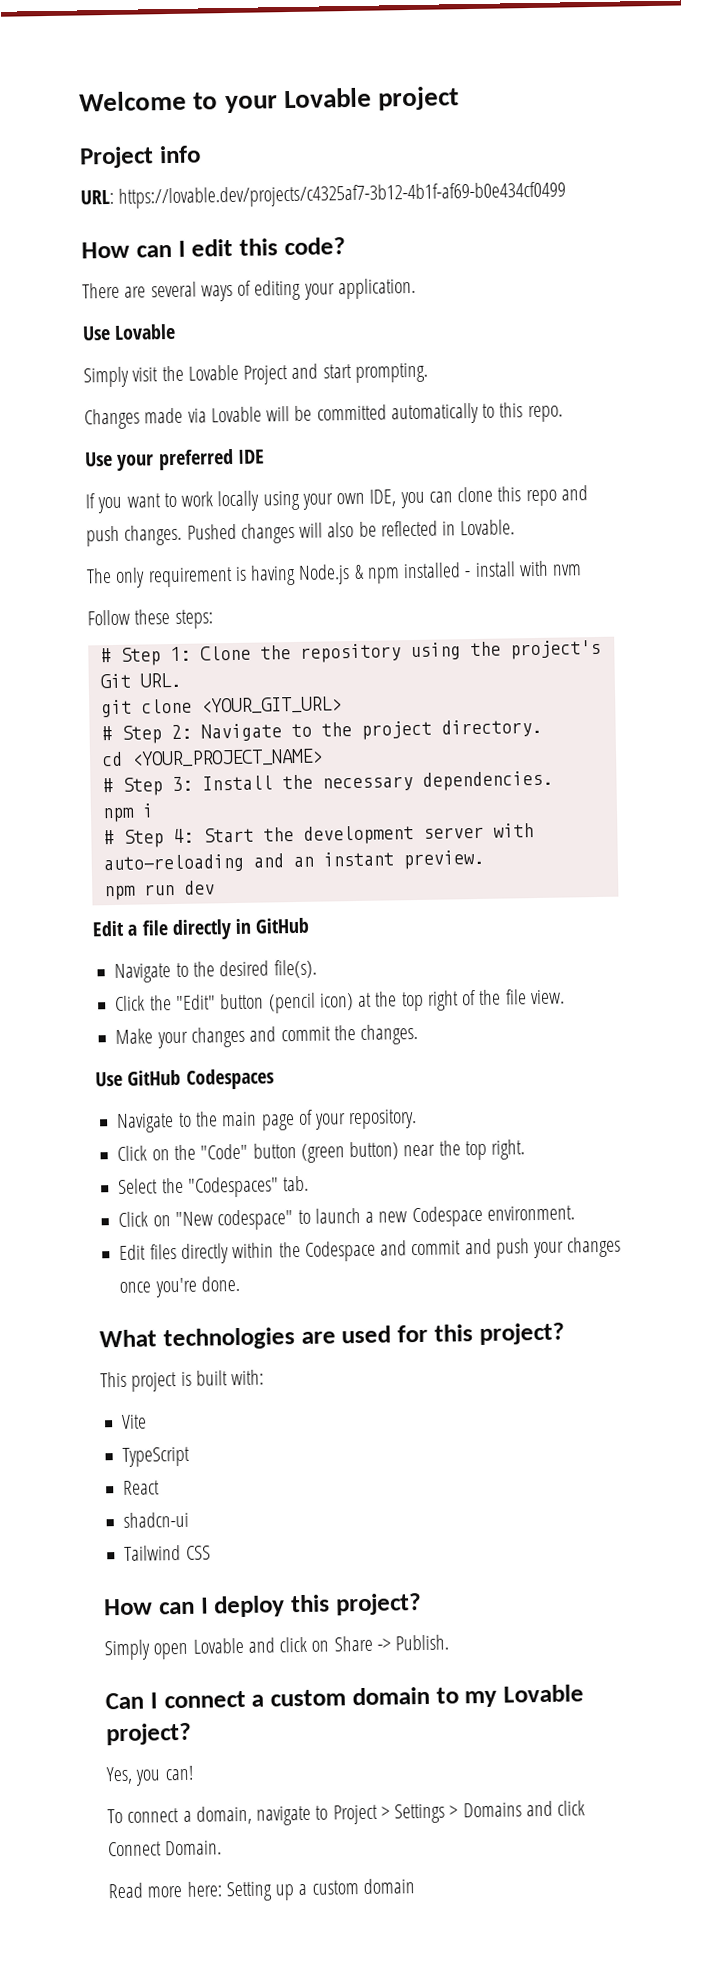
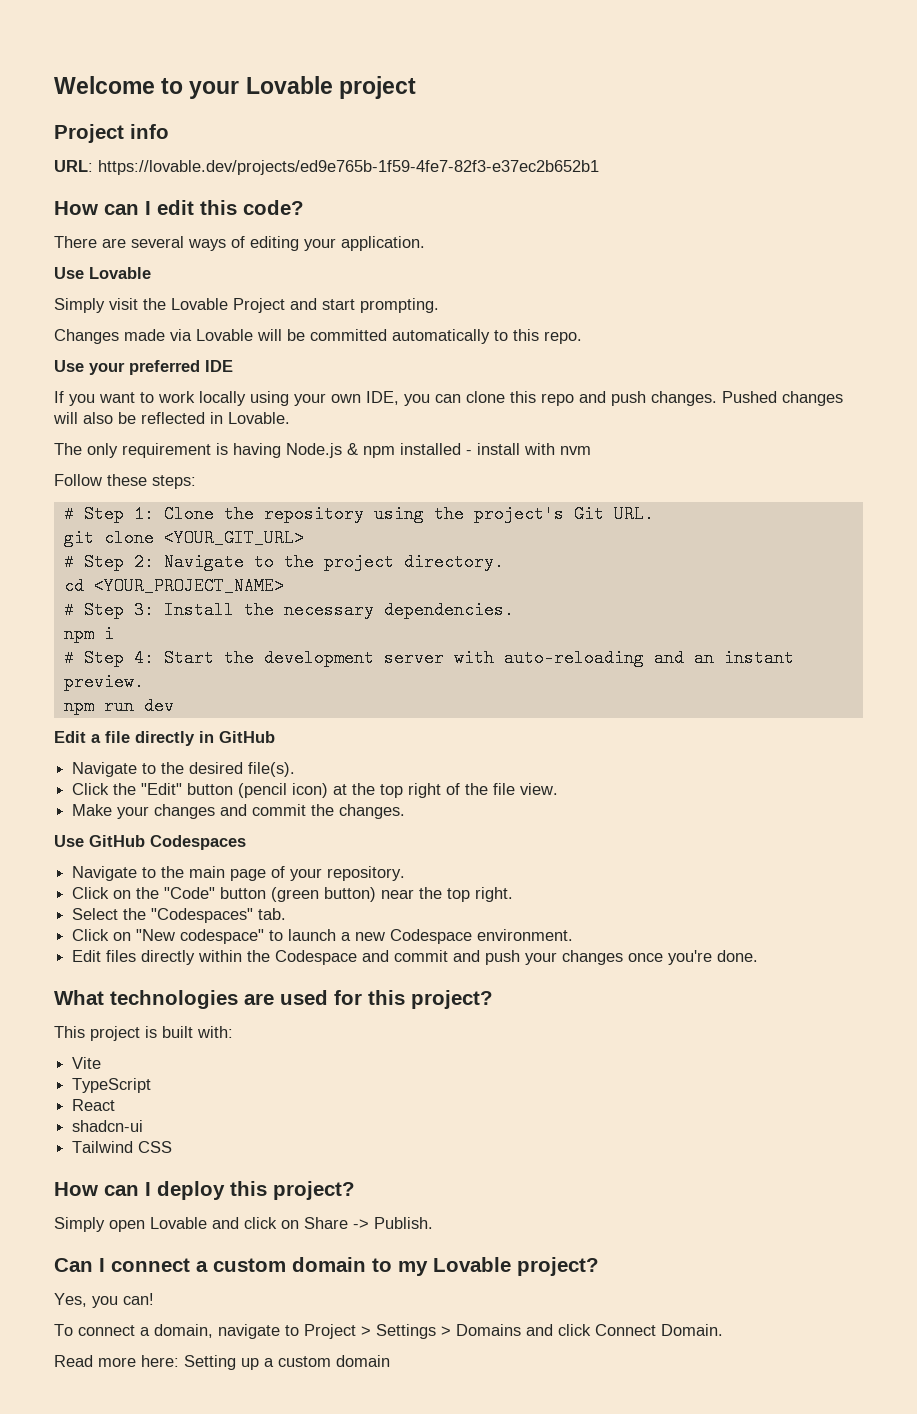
[118,181,567,209] https://lovable.dev/projects/c4325af7-3b12-4b1f-af69-b0e434cf0499 -> [98,160,599,175] https://lovable.dev/projects/ed9e765b-1f59-4fe7-82f3-e37ec2b652b1

